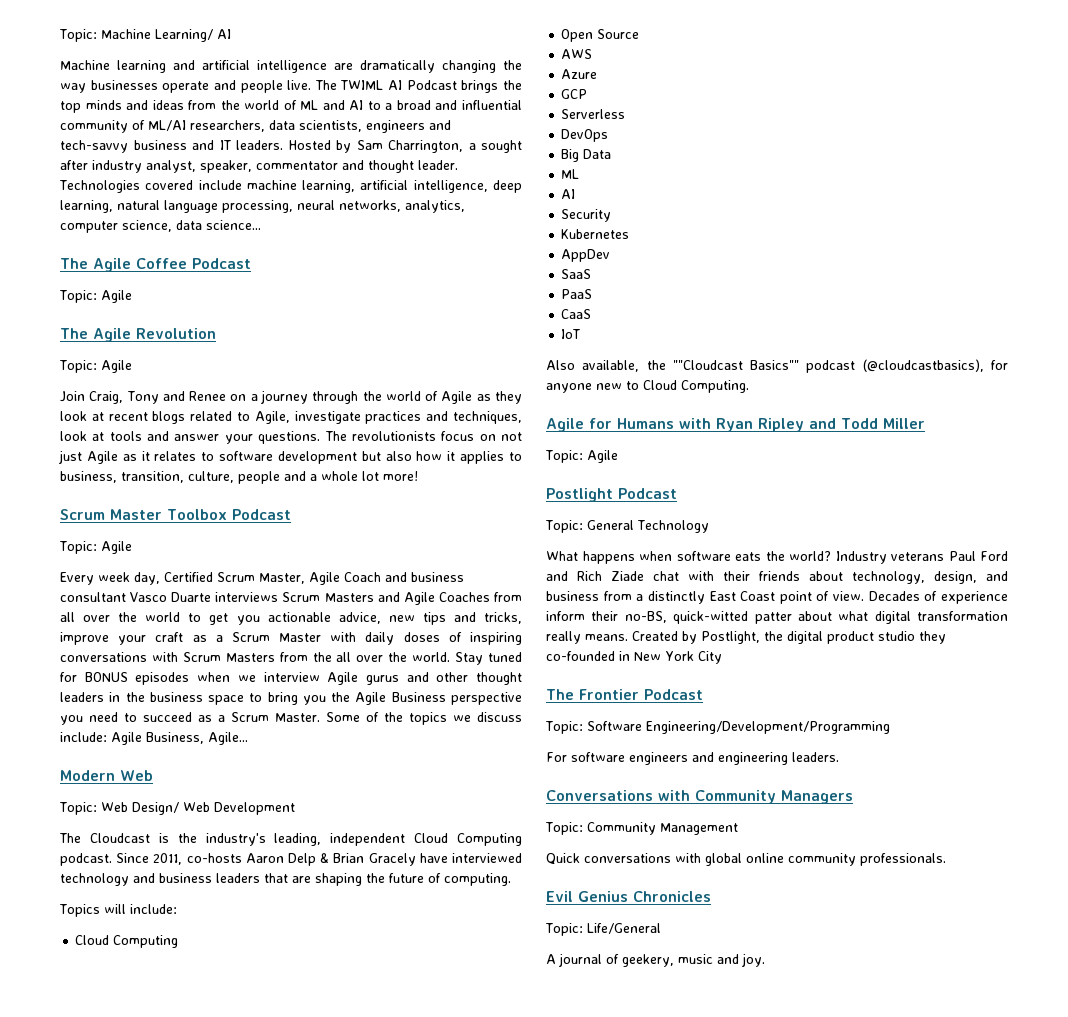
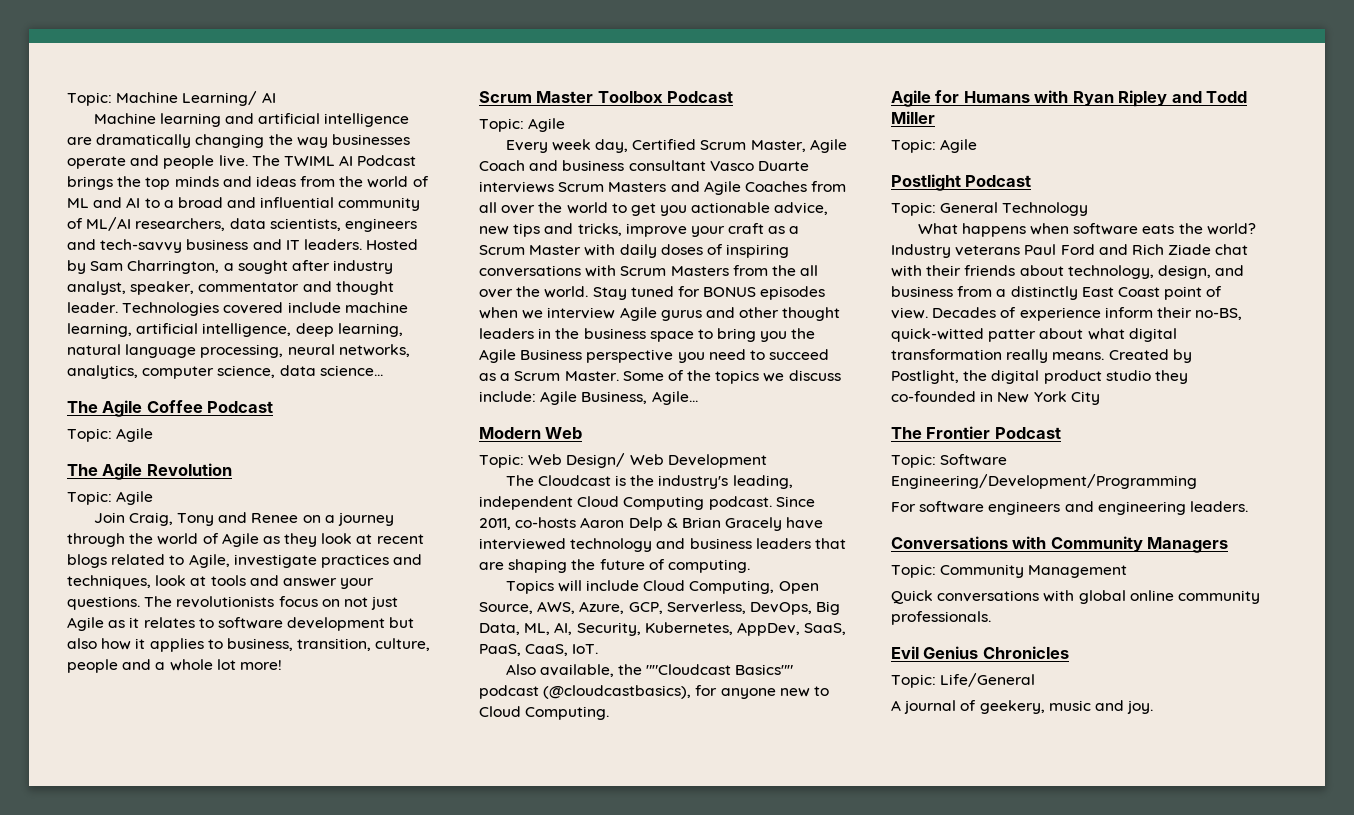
[129,904,177,914] [75,935,179,948] [561,29,640,42] [561,49,593,59] [561,69,598,79] [561,89,588,99] [561,109,626,119] [561,129,609,142] [561,149,612,162] [561,169,580,179] [561,189,576,199] [561,209,612,222] [561,229,630,239] [561,249,611,262] [561,269,592,279] [561,289,593,299] [561,309,592,319] [561,329,581,339] include: // Cloud Computing // Open Source // AWS // Azure // GCP // Serverless // DevOps // Big Data // ML // AI // Security // Kubernetes // AppDev // SaaS // PaaS // CaaS // IoT -> [586,580,819,594] [479,601,841,615] [479,622,847,636] [479,644,599,656] include Cloud Computing, Open Source, AWS, Azure, GCP, Serverless, DevOps, Big Data, ML, AI, Security, Kubernetes, AppDev, SaaS, PaaS, CaaS, IoT.

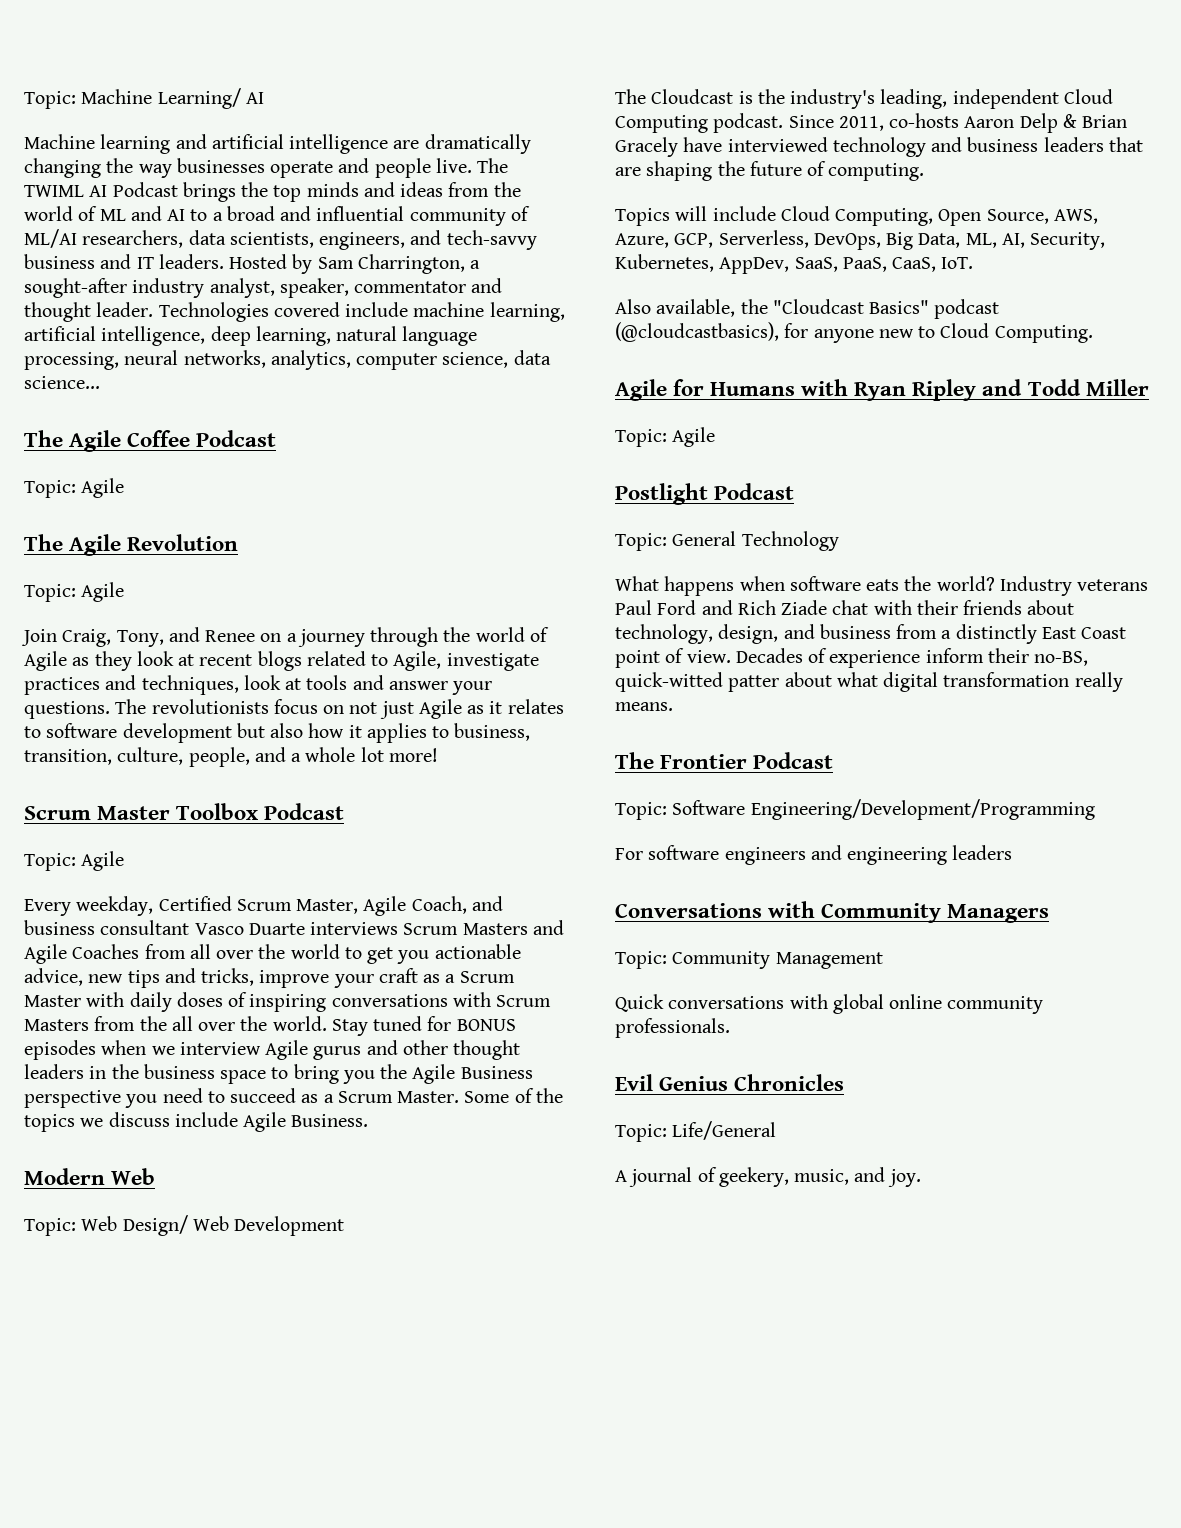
[344,218,417,232] engineers -> [319,232,406,250] engineers,
[237,260,330,274] sought after -> [24,278,127,298] sought-after
[177,513,215,526] Tony -> [116,630,164,647] Tony,
[67,659,118,673] people -> [188,747,250,767] people,
[551,139,629,153] week day, -> [76,896,154,916] weekday,
[479,160,525,171] Coach -> [411,896,467,914] Coach,
[479,391,698,405] include: Agile Business, Agile... -> [174,1112,369,1132] include Agile Business.
[646,664,794,675] ""Cloudcast Basics"" -> [772,299,930,314] "Cloudcast Basics"
[1108,349,1192,363] [891,370,1188,384] [891,391,1100,405] Created by Postlight, the digital product studio they co-founded in New York City -> (673, 706) none
[1189,501,1248,512] leaders. -> [952,845,1013,860] leaders
[1048,700,1091,711] music -> [794,1169,850,1185] music,

